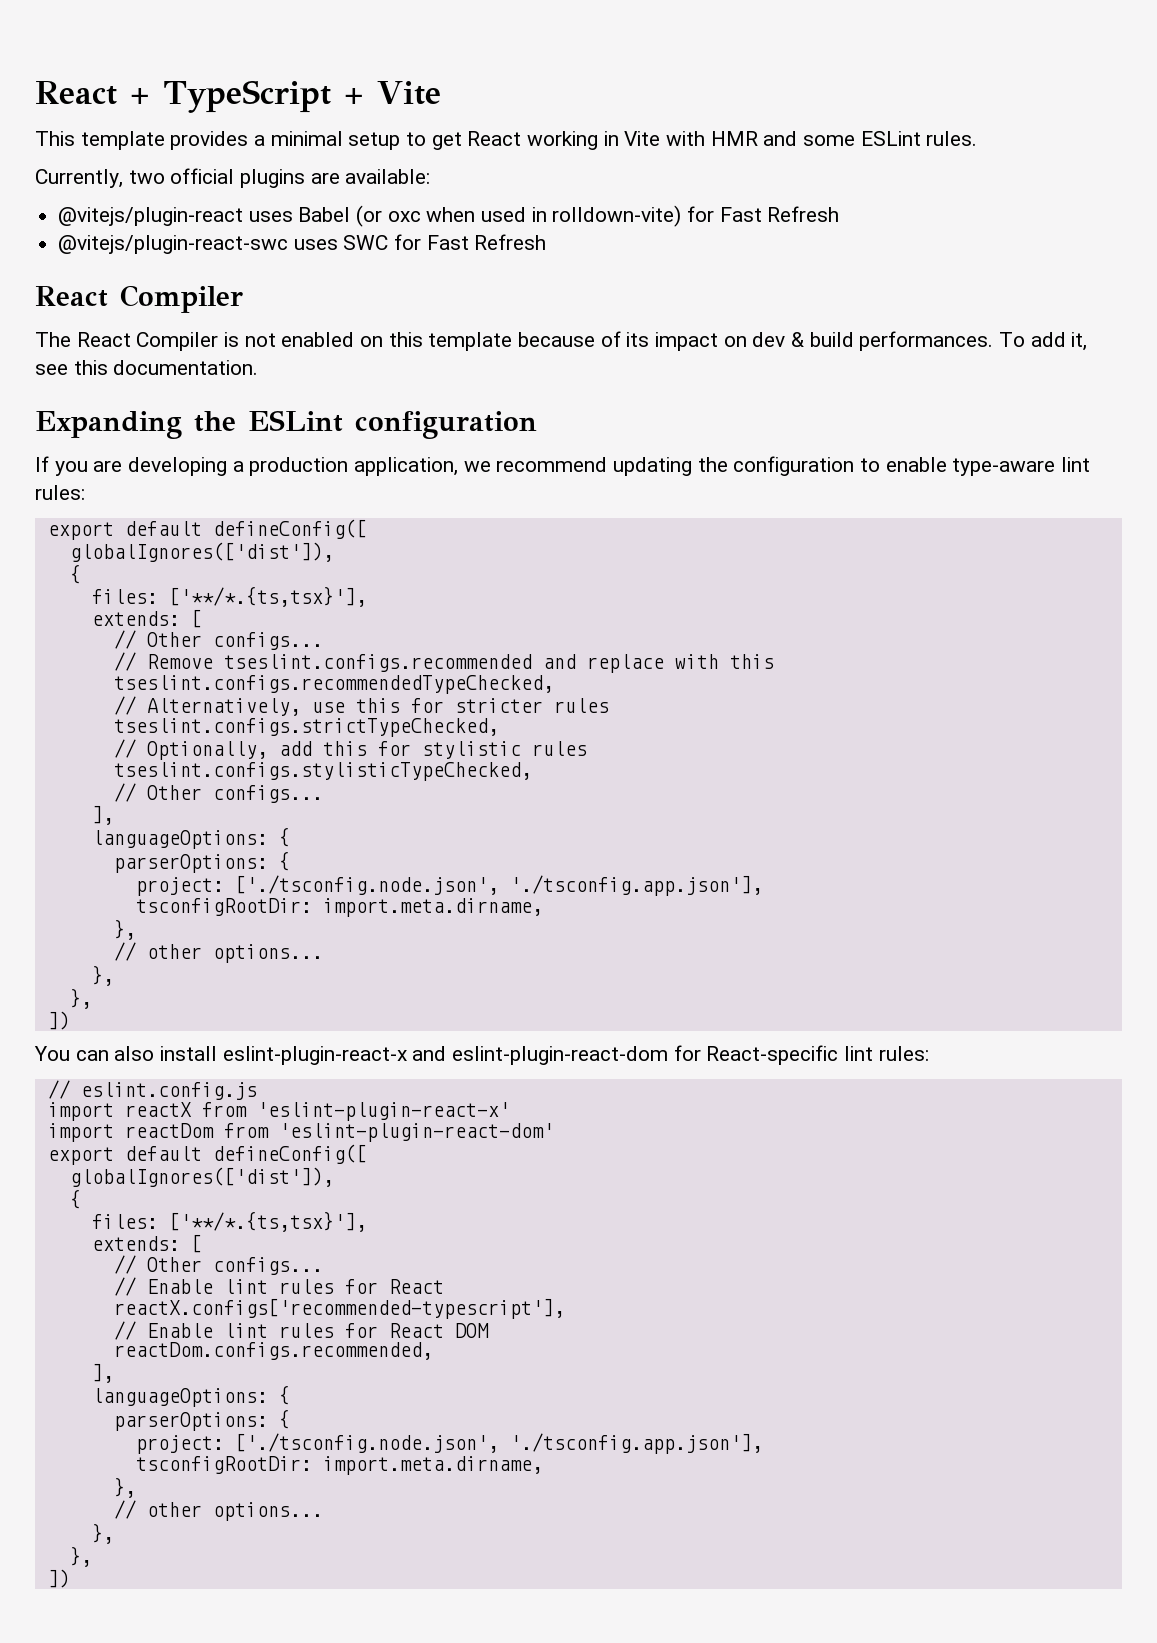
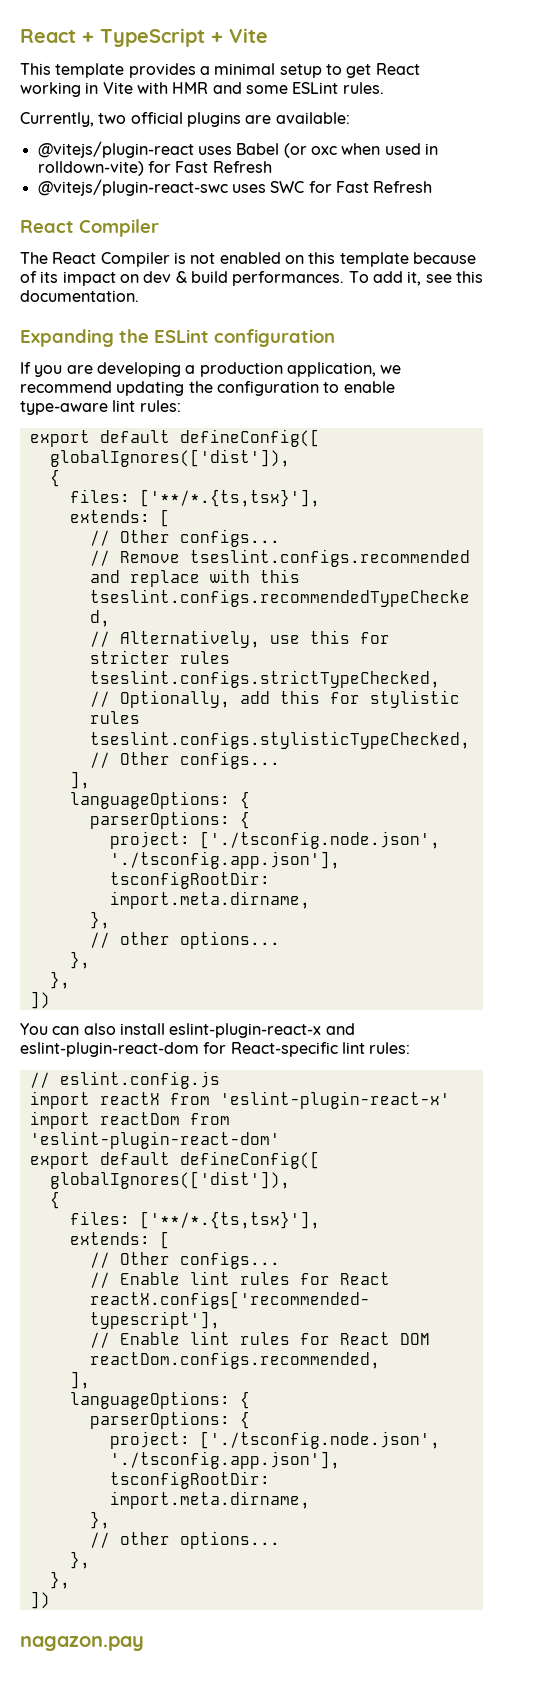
(70, 1578) none -> [20,1636,144,1651] // nagazon.pay

